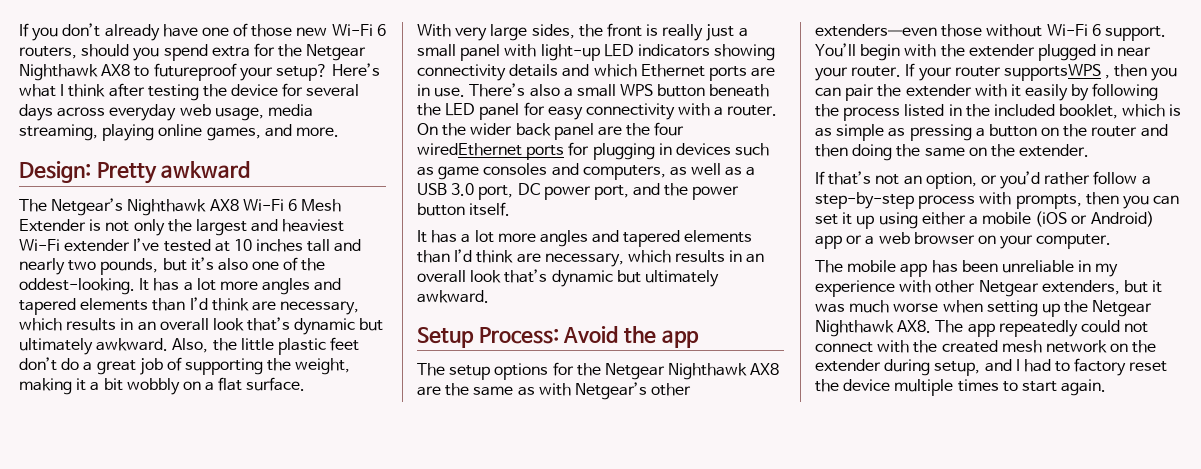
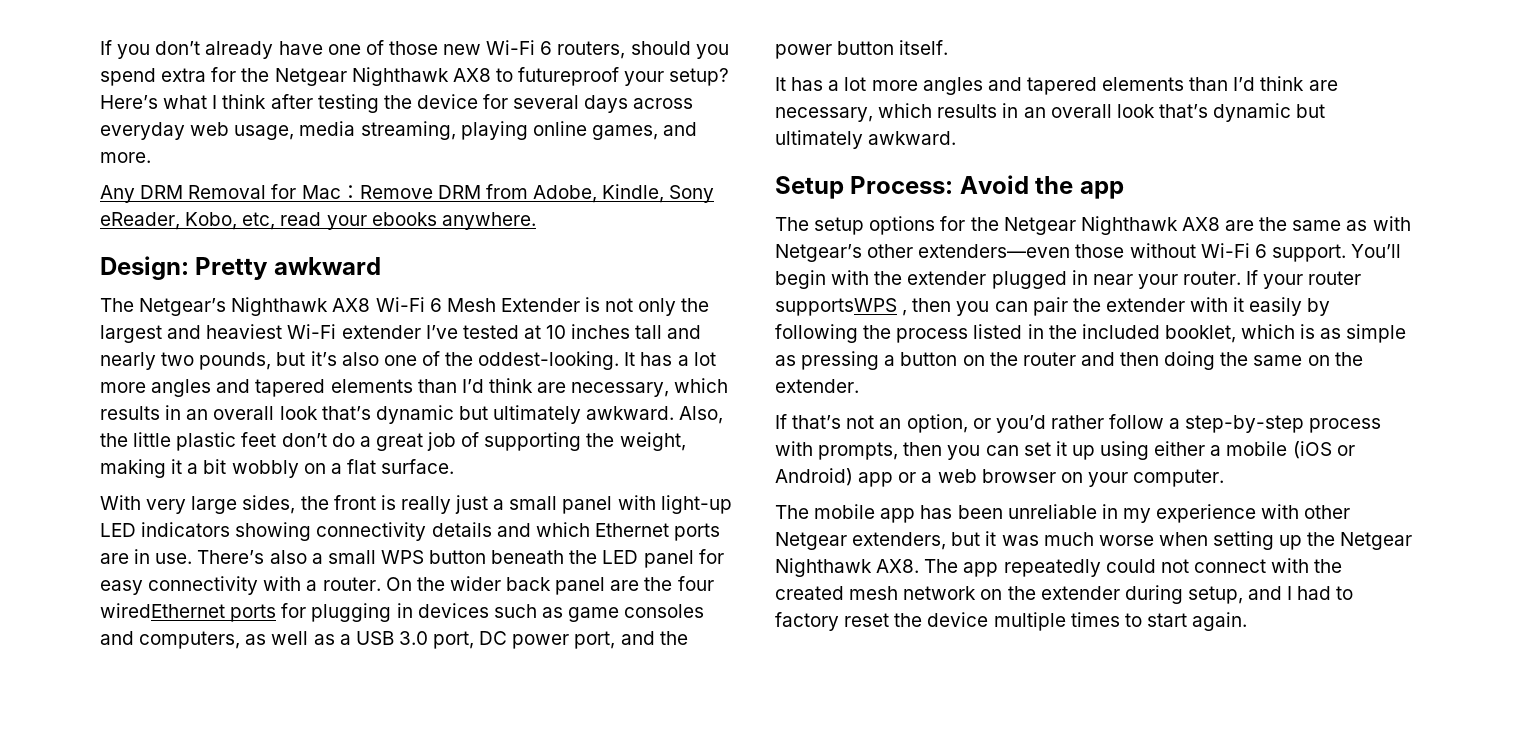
(339, 132) none -> [100,184,715,203] [100,212,536,230] // Any DRM Removal for Mac：Remove DRM from Adobe, Kindle, Sony eReader, Kobo, etc, read your ebooks anywhere.

